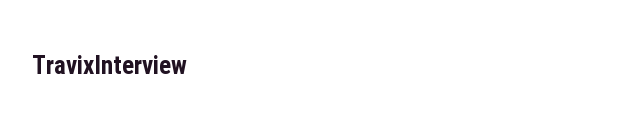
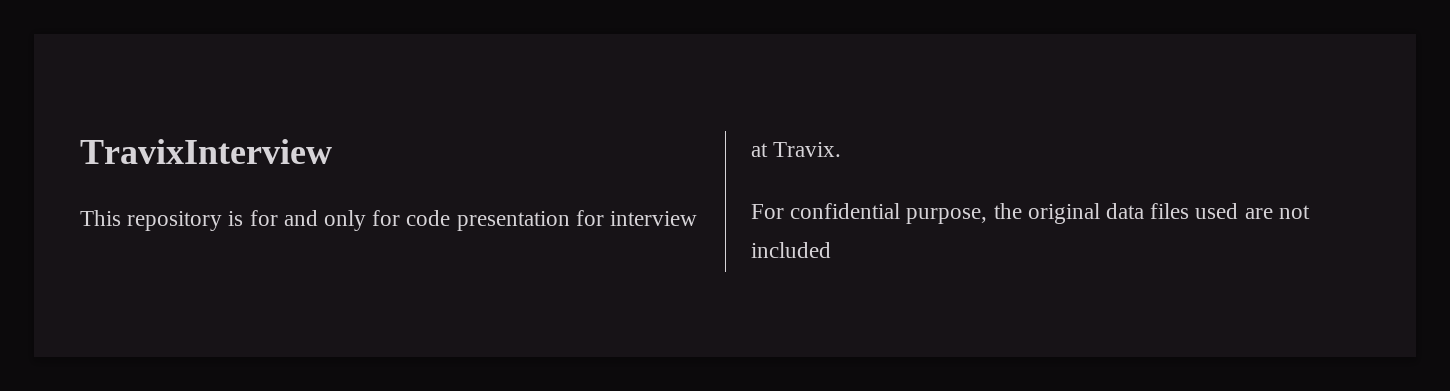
(187, 64) none -> [80,210,698,231] [751,142,842,157] [751,203,1310,224] [751,242,831,258] // This repository is for and only for code presentation for interview at Travix. // For confidential purpose, the original data files used are not included

